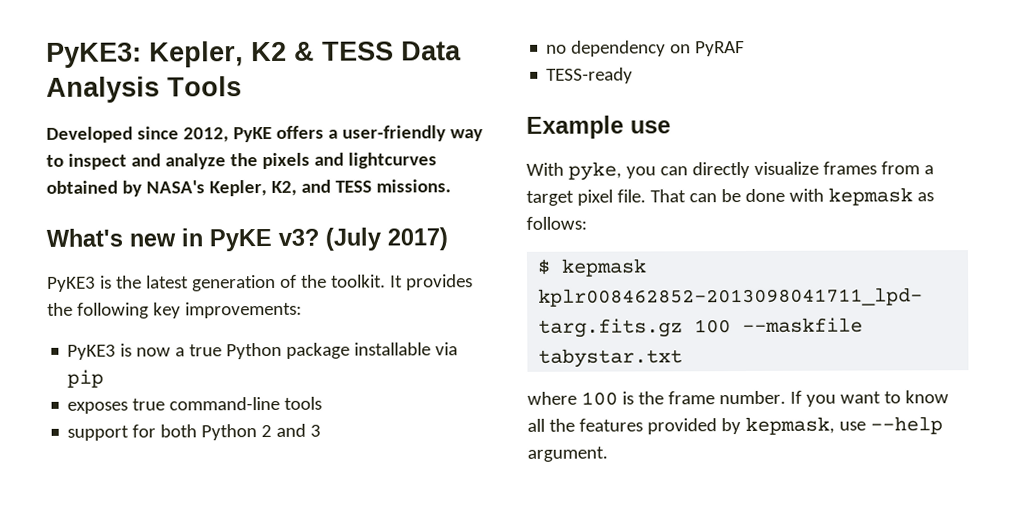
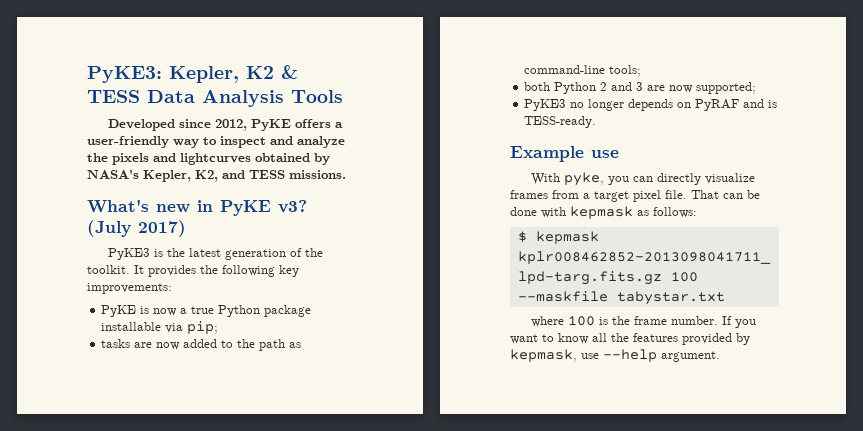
[67,344,117,360] PyKE3 -> [101,305,137,317] PyKE
[67,369,105,388] [67,396,323,414] [67,424,157,441] pip // exposes true command-line tools // support for -> [187,321,219,334] [101,339,302,351] [524,65,642,77] pip; // tasks are now added to the path as command-line tools; //
[546,40,667,57] // no dependency -> [647,82,757,94] [524,99,674,111] are now supported; // PyKE3 no longer depends
[546,67,634,84] // TESS-ready -> [743,99,778,108] [524,116,597,128] and is TESS-ready.

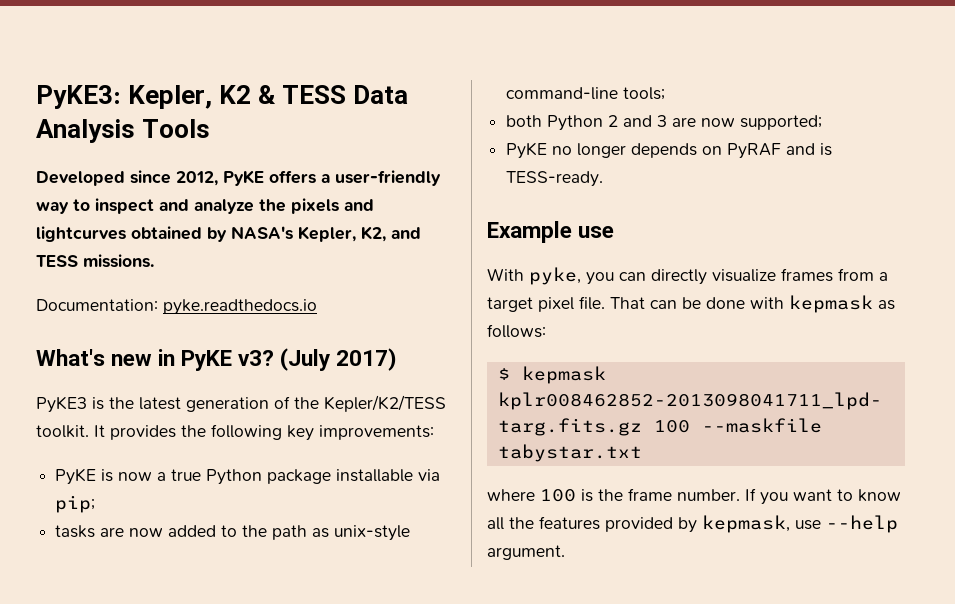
(346, 174) none -> [36,299,317,315] // Documentation: pyke.readthedocs.io
(324, 252) none -> [324,395,446,412] Kepler/K2/TESS
(302, 345) none -> [334,525,411,541] unix-style
[524,99,567,111] PyKE3 -> [506,142,548,159] PyKE

